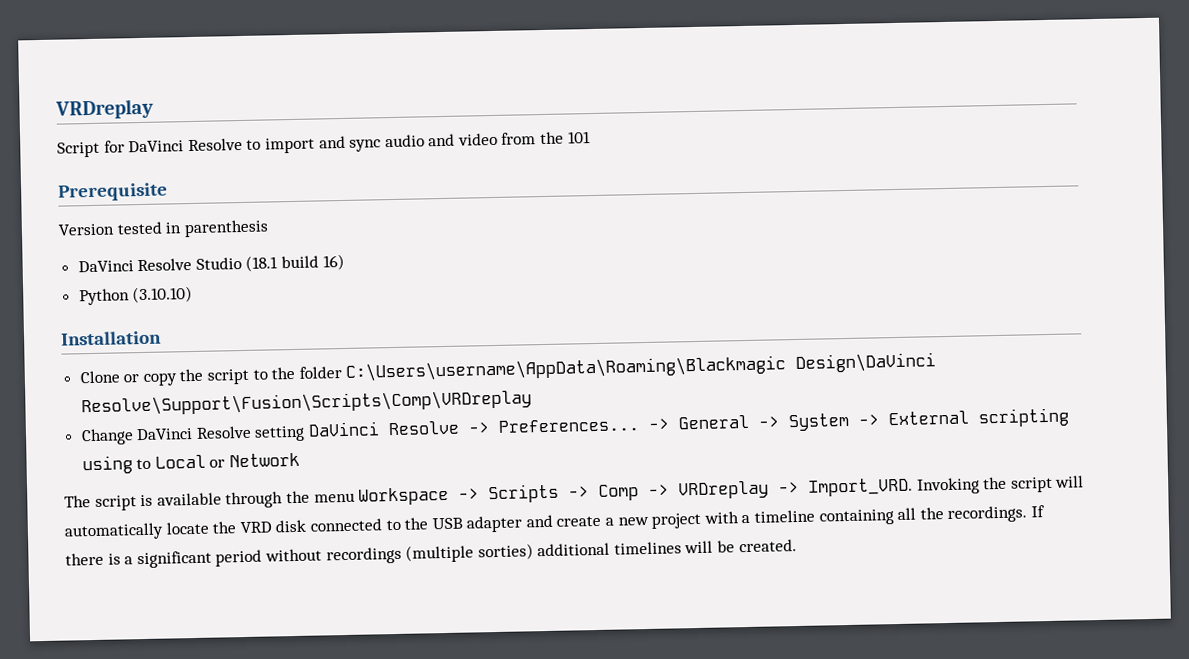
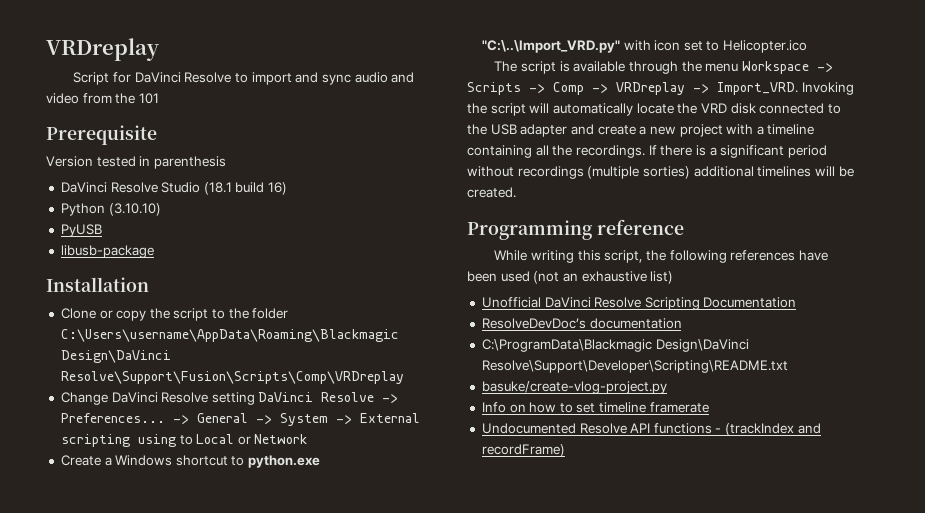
(194, 294) none -> [60,224,102,237] [60,245,154,258] // PyUSB // libusb-package
(301, 460) none -> [60,455,321,468] [481,40,808,53] // Create a Windows shortcut to python.exe "C:\..\Import_VRD.py" with icon set to Helicopter.ico
(797, 546) none -> [467,219,684,240] [494,250,828,263] [467,271,674,284] [481,297,797,310] [481,318,682,329] [481,339,749,352] [481,360,788,373] [481,381,667,394] [481,402,709,413] [481,423,821,436] [481,444,565,457] // Programming reference // While writing this script, the following references have been used (not an exhaustive list) // Unofficial DaVinci Resolve Scripting Documentation // ResolveDevDoc’s documentation // C:\ProgramData\Blackmagic Design\DaVinci Resolve\Support\Developer\Scripting\README.txt // basuke/create-vlog-project.py // Info on how to set timeline framerate // Undocumented Resolve API functions - (trackIndex and recordFrame)

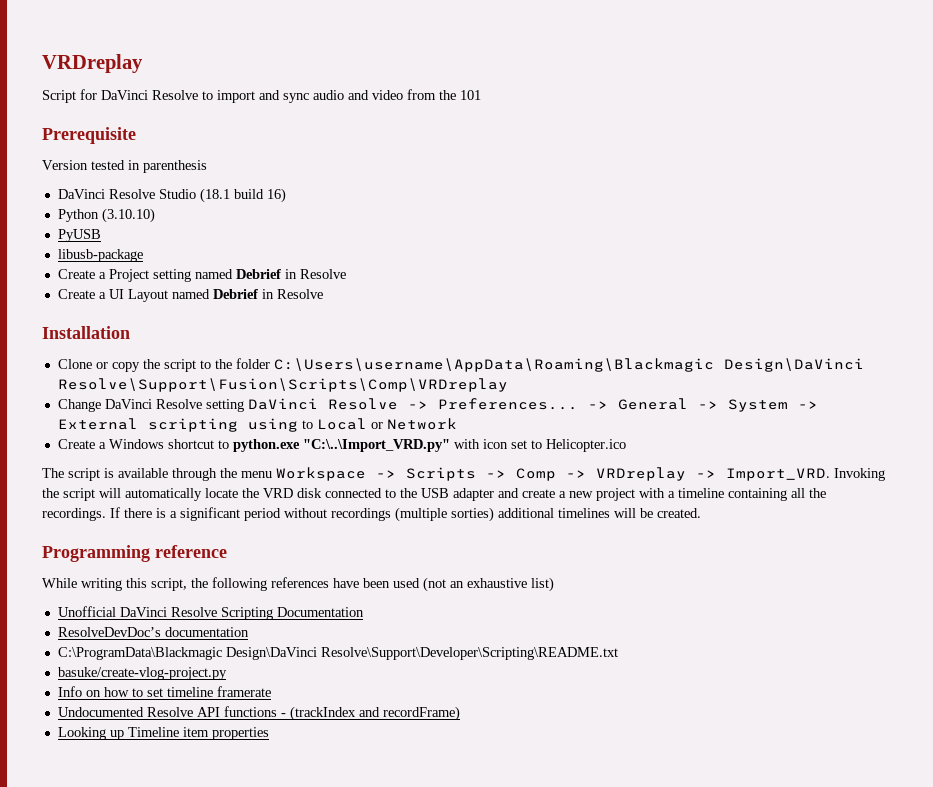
(154, 251) none -> [57,269,346,282] [57,289,323,302] // Create a Project setting named Debrief in Resolve // Create a UI Layout named Debrief in Resolve
(565, 450) none -> [57,727,269,740] // Looking up Timeline item properties

